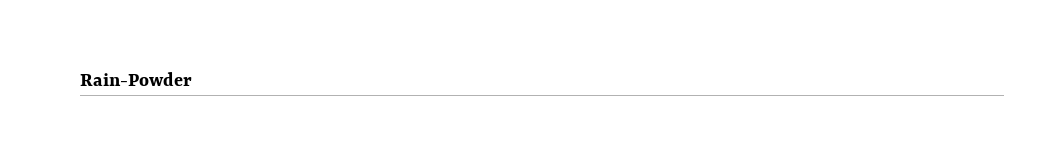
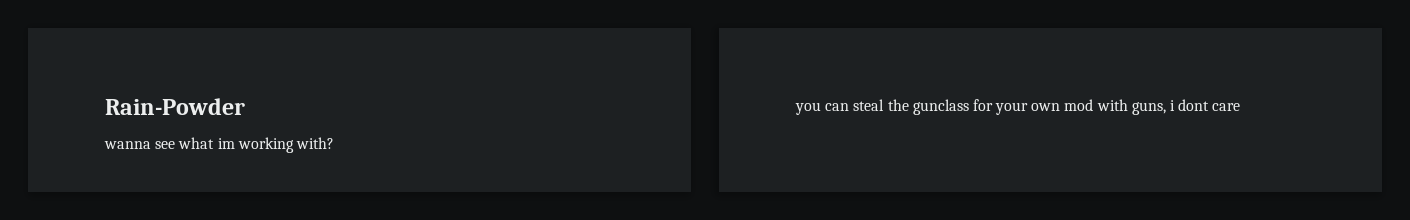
(192, 79) none -> [104,137,334,153] [795,99,1241,115] // wanna see what im working with? // you can steal the gunclass for your own mod with guns, i dont care

